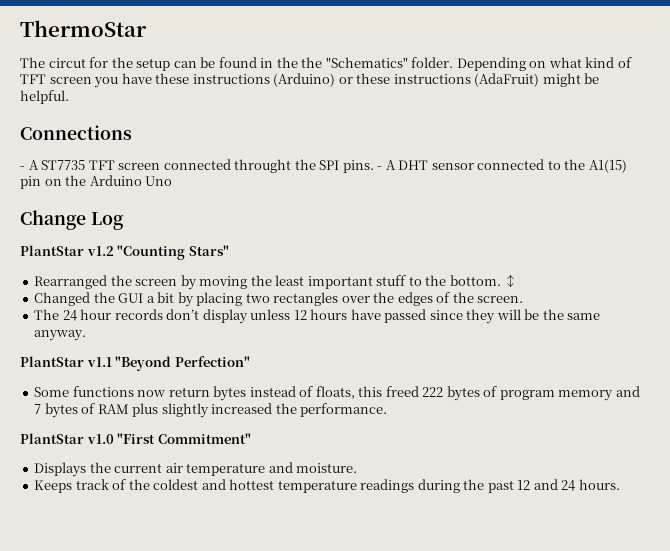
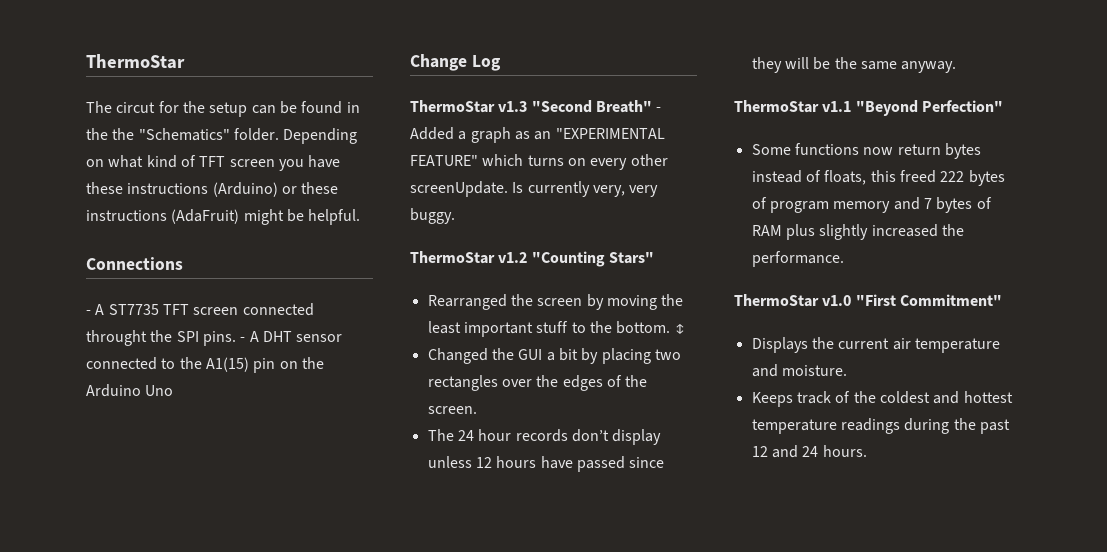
[20,245,84,256] PlantStar -> [410,100,662,113] [410,127,665,143] [410,154,668,170] [410,181,659,197] [410,208,455,224] [410,251,495,264] ThermoStar v1.3 "Second Breath" - Added a graph as an "EXPERIMENTAL FEATURE" which turns on every other screenUpdate. Is currently very, very buggy. // ThermoStar
[20,356,84,367] PlantStar -> [734,100,819,113] ThermoStar
[20,433,84,444] PlantStar -> [734,294,819,307] ThermoStar

